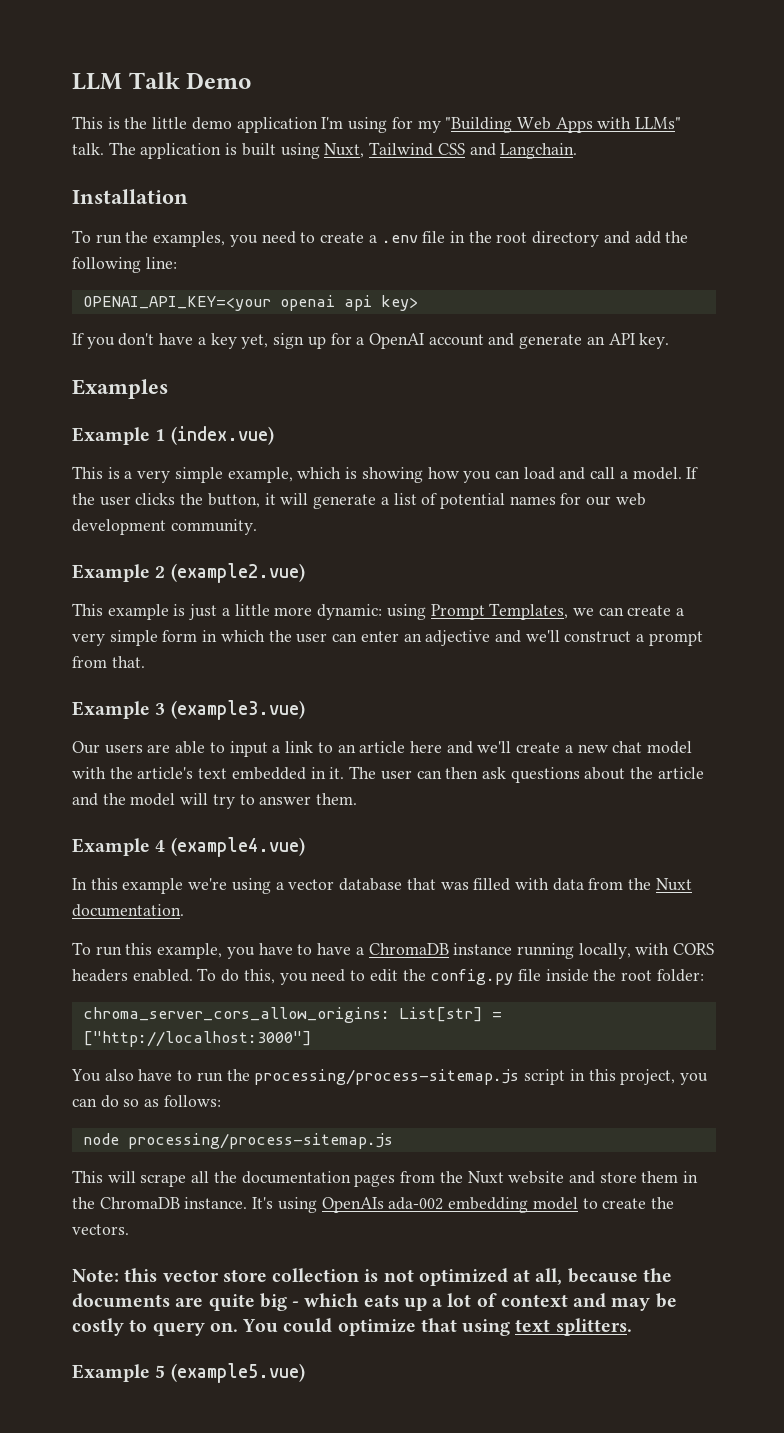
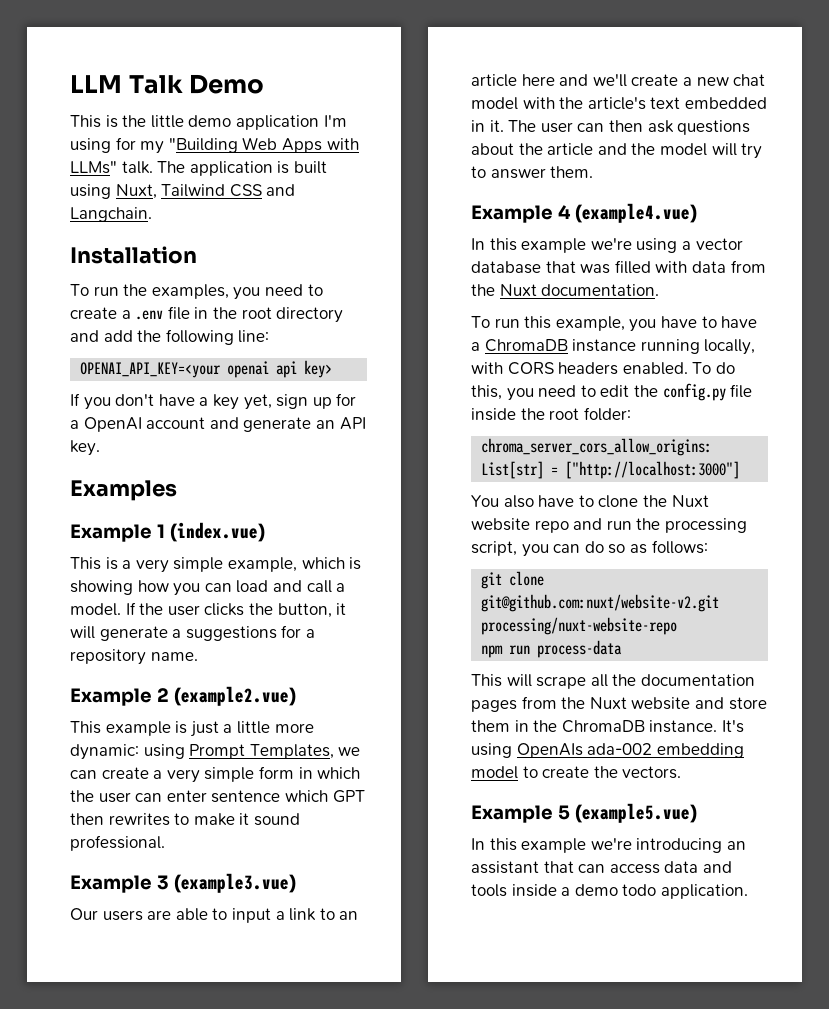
[393,493,646,509] [72,519,257,535] list of potential names for our web development community. -> [185,625,315,641] [70,649,198,665] suggestions for a repository name.
[403,630,703,646] [72,656,145,668] an adjective and we'll construct a prompt from that. -> [211,790,365,803] [70,813,300,826] [70,835,165,851] sentence which GPT then rewrites to make it sound professional.
[196,1069,676,1085] run the processing/process-sitemap.js script in this project, -> [598,495,709,508] [471,518,747,533] [471,541,517,556] clone the Nuxt website repo and run the processing script,
[82,1133,393,1149] node processing/process-sitemap.js -> [481,571,545,589] [481,594,720,612] [481,617,678,635] [481,640,623,658] git clone git@github.com:nuxt/website-v2.git processing/nuxt-website-repo // npm run process-data
[72,1268,672,1286] [72,1293,677,1311] [72,1318,632,1336] [72,1363,305,1383] Note: this vector store collection is not optimized at all, because the documents are quite big - which eats up a lot of context and may be costly to query on. You could optimize that using text splitters. // Example 5 (example5.vue) -> [471,803,697,823] [471,838,746,853] [471,861,732,874] [471,884,748,899] Example 5 (example5.vue) // In this example we're introducing an assistant that can access data and tools inside a demo todo application.

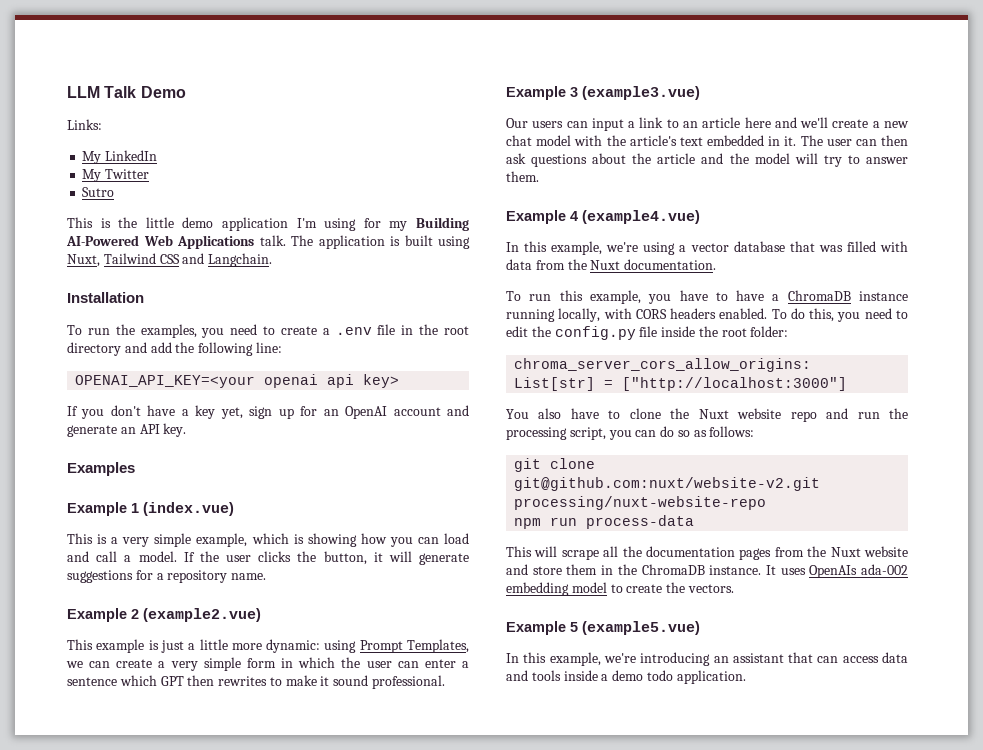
(265, 84) none -> [67,119,102,130] [82,150,158,164] [82,169,150,182] [82,187,115,197] // Links: // My LinkedIn // My Twitter // Sutro
[168,137,359,153] [70,161,117,174] "Building Web Apps with LLMs" -> [416,217,470,231] [66,235,254,249] Building AI-Powered Web Applications
[70,420,79,429] a -> [323,409,339,416] an
[172,629,182,638] a -> (470, 559) none
(207, 796) none -> [461,661,469,668] a
[147,908,228,921] are able to -> [566,121,588,128] can
[521,238,587,253] example -> [551,241,603,255] example,
[721,720,744,733] [471,743,512,758] It's using -> [765,565,806,575] It uses
[521,838,587,853] example -> [549,652,601,666] example,

